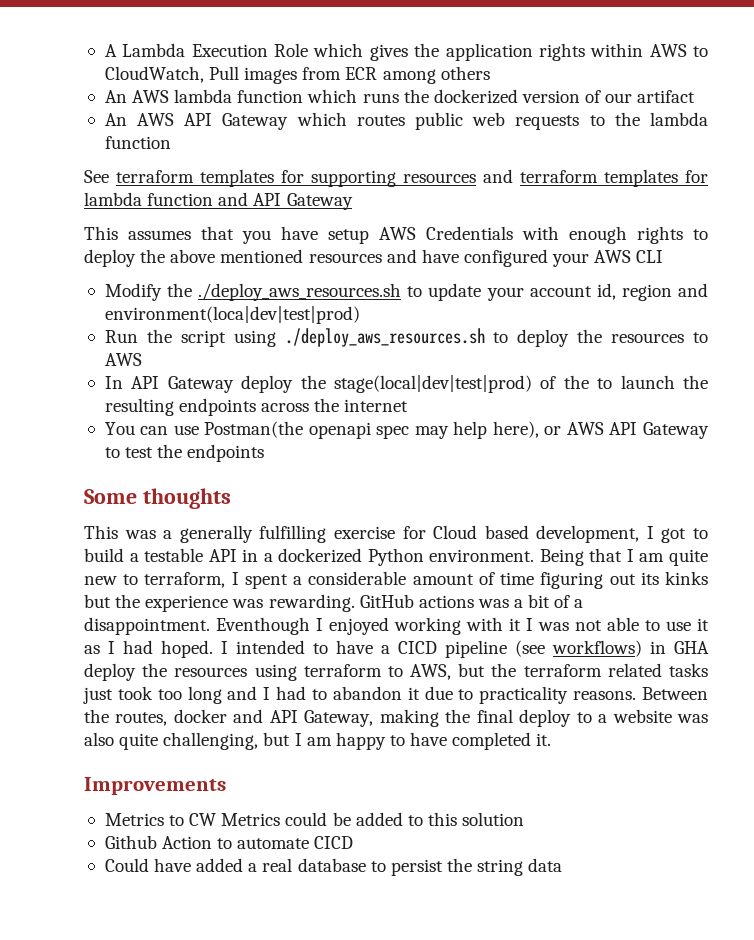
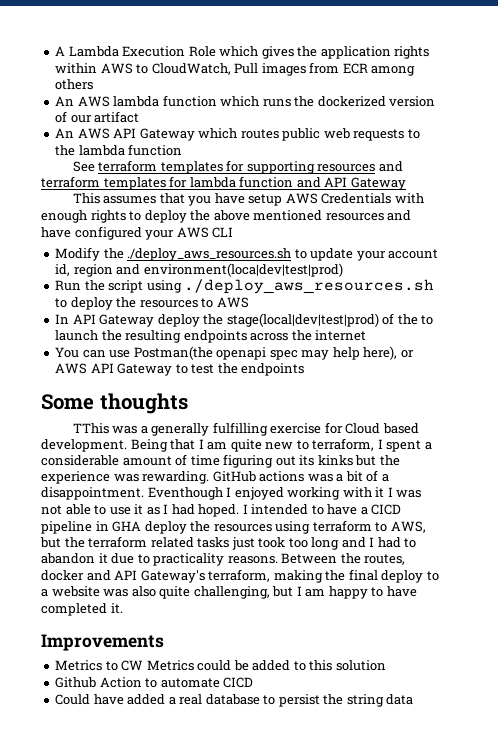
[84,525,118,539] This -> [72,423,109,434] TThis
[536,525,709,543] [84,548,535,566] development, I got to build a testable API in a dockerized Python environment. -> [41,439,127,452] development.
[515,640,642,657] (see workflows) -> (92, 527) none
[304,710,374,727] Gateway, -> [140,569,271,583] Gateway's terraform,

